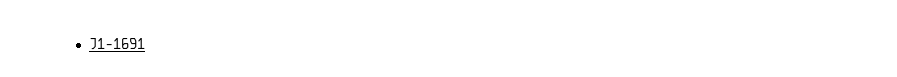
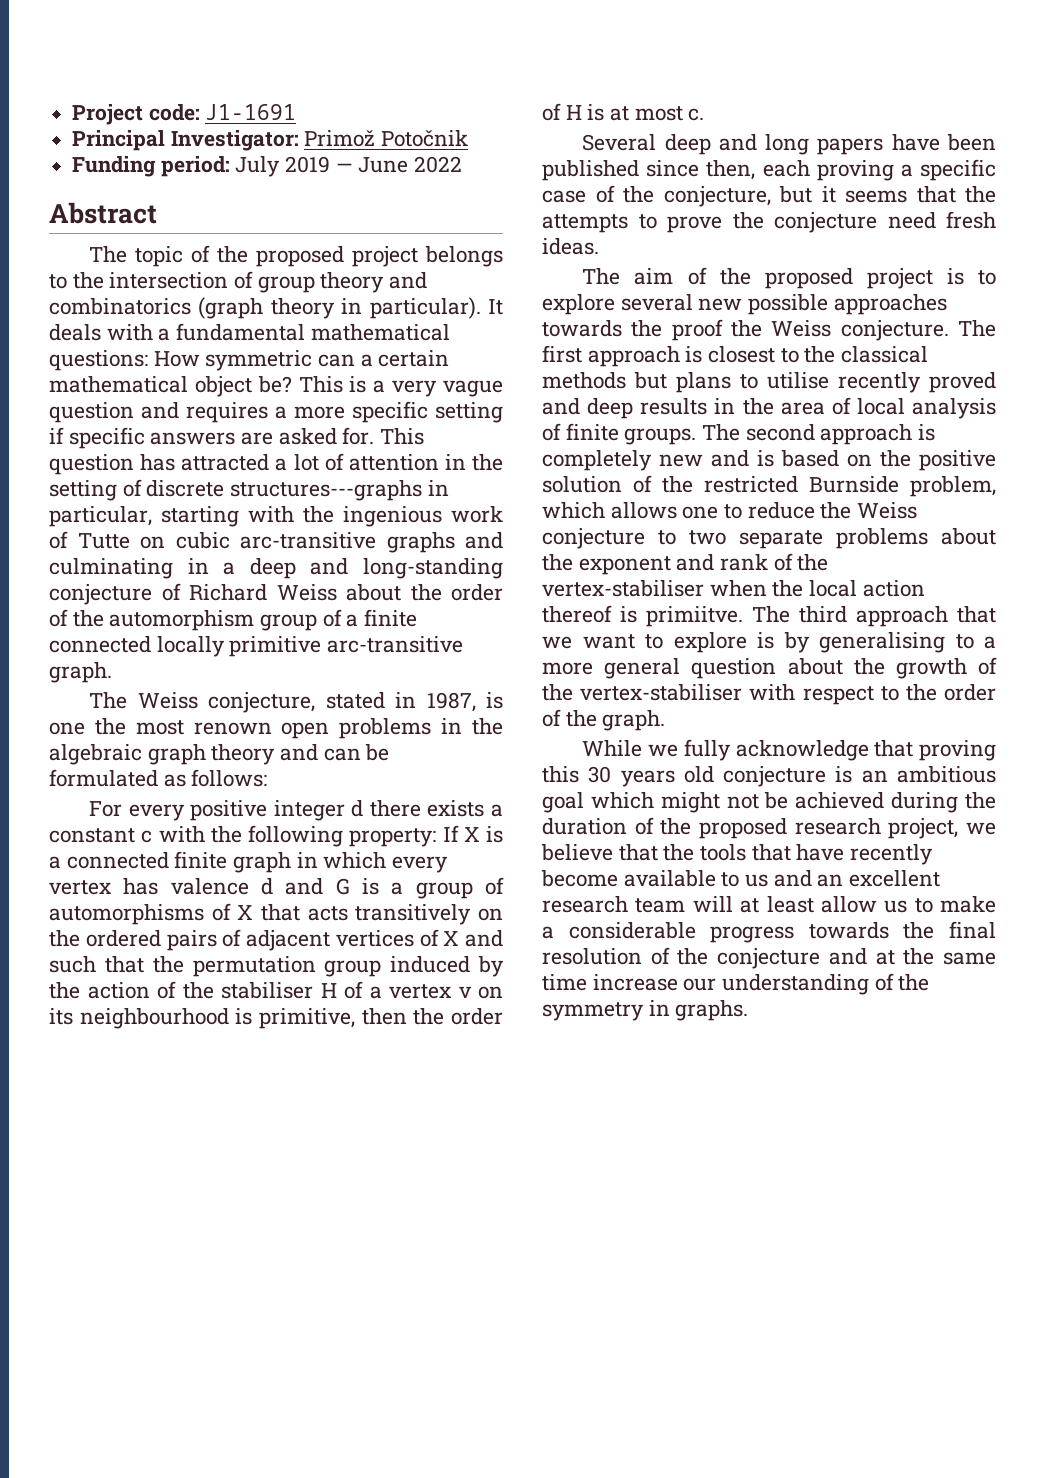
(88, 44) none -> [72,104,200,125] Project code:
(145, 44) none -> [72,130,469,151] [72,156,463,177] [49,202,157,224] [89,245,503,267] [49,271,428,293] [49,297,503,319] [49,323,450,341] [49,350,450,371] [49,376,503,397] [49,401,503,423] [49,427,425,449] [49,453,503,475] [49,479,449,501] [49,506,503,527] [49,531,503,553] [49,558,503,579] [49,583,503,605] [49,609,418,631] [49,636,464,657] [49,662,112,683] [89,692,503,713] [49,718,503,739] [49,744,390,765] [49,769,268,787] [89,800,503,821] [49,825,503,847] [49,851,449,873] [49,877,504,899] [49,903,503,925] [49,929,503,951] [49,956,504,977] [49,981,503,999] [49,1008,504,1029] [542,103,705,121] [582,134,996,155] [542,159,996,181] [542,185,996,207] [542,211,996,233] [542,238,599,255] [582,267,996,289] [542,294,947,315] [542,319,996,341] [542,345,929,367] [542,372,996,393] [542,397,996,419] [542,423,936,445] [542,450,996,471] [542,475,996,497] [542,502,918,519] [542,528,996,549] [542,553,829,575] [542,580,925,597] [542,605,996,627] [542,632,996,653] [542,657,997,679] [542,684,996,705] [542,709,666,731] [582,739,996,761] [542,766,996,787] [542,792,996,813] [542,817,996,839] [541,844,934,865] [541,870,941,887] [542,896,996,913] [542,921,996,943] [542,947,996,969] [542,973,930,995] [542,1000,749,1021] // Principal Investigator: Primož Potočnik // Funding period: July 2019 — June 2022 // Abstract // The topic of the proposed project belongs to the intersection of group theory and combinatorics (graph theory in particular). It deals with a fundamental mathematical questions: How symmetric can a certain mathematical object be? This is a very vague question and requires a more specific setting if specific answers are asked for. This question has attracted a lot of attention in the setting of discrete structures---graphs in particular, starting with the ingenious work of Tutte on cubic arc-transitive graphs and culminating in a deep and long-standing conjecture of Richard Weiss about the order of the automorphism group of a finite connected locally primitive arc-transitive graph. // The Weiss conjecture, stated in 1987, is one the most renown open problems in the algebraic graph theory and can be formulated as follows: // For every positive integer d there exists a constant c with the following property: If X is a connected finite graph in which every vertex has valence d and G is a group of automorphisms of X that acts transitively on the ordered pairs of adjacent vertices of X and such that the permutation group induced by the action of the stabiliser H of a vertex v on its neighbourhood is primitive, then the order of H is at most c. // Several deep and long papers have been published since then, each proving a specific case of the conjecture, but it seems that the attempts to prove the conjecture need fresh ideas. // The aim of the proposed project is to explore several new possible approaches towards the proof the Weiss conjecture. The first approach is closest to the classical methods but plans to utilise recently proved and deep results in the area of local analysis of finite groups. The second approach is completely new and is based on the positive solution of the restricted Burnside problem, which allows one to reduce the Weiss conjecture to two separate problems about the exponent and rank of the vertex-stabiliser when the local action thereof is primiitve. The third approach that we want to explore is by generalising to a more general question about the growth of the vertex-stabiliser with respect to the order of the graph. // While we fully acknowledge that proving this 30 years old conjecture is an ambitious goal which might not be achieved during the duration of the proposed research project, we believe that the tools that have recently become available to us and an excellent research team will at least allow us to make a considerable progress towards the final resolution of the conjecture and at the same time increase our understanding of the symmetry in graphs.

